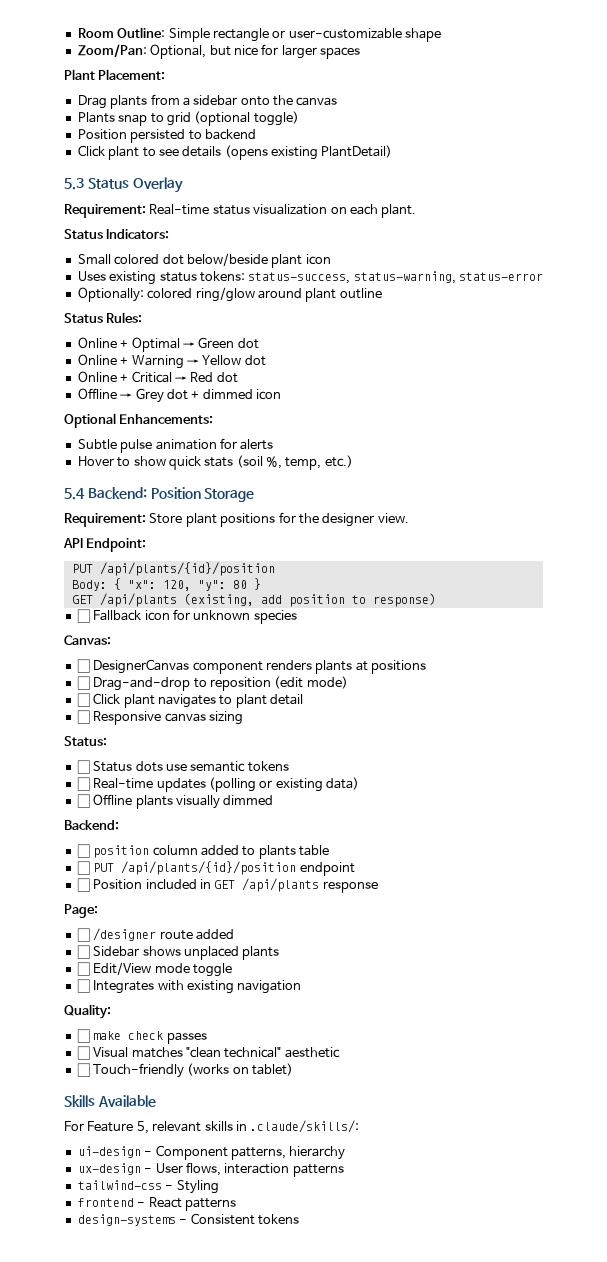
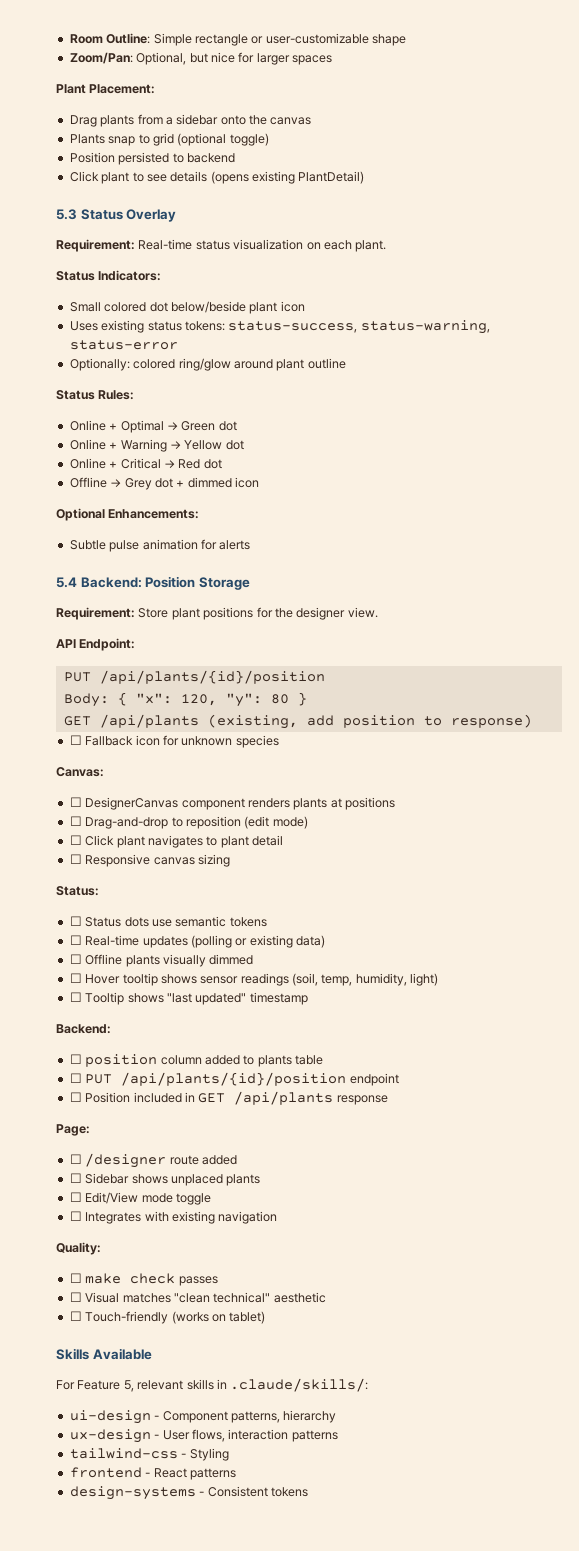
[77,455,353,470] // Hover to show quick stats (soil %, temp, etc.) -> (251, 545) none
(274, 800) none -> [69,973,439,986] [69,992,308,1005] // ☐ Hover tooltip shows sensor readings (soil, temp, humidity, light) // ☐ Tooltip shows "last updated" timestamp

